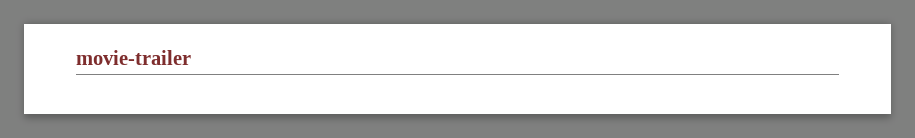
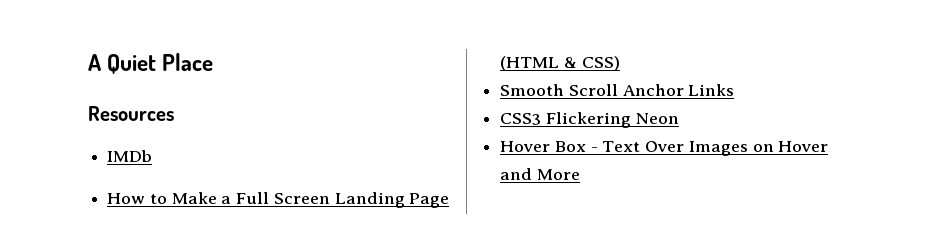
[76,50,191,65] movie-trailer -> [88,53,214,74] [88,106,174,121] [107,150,153,162] [107,192,450,208] [500,56,620,71] [500,84,735,96] [500,112,679,128] [500,141,829,156] [500,168,580,180] A Quiet Place // Resources // IMDb // How to Make a Full Screen Landing Page (HTML & CSS) // Smooth Scroll Anchor Links // CSS3 Flickering Neon // Hover Box - Text Over Images on Hover and More

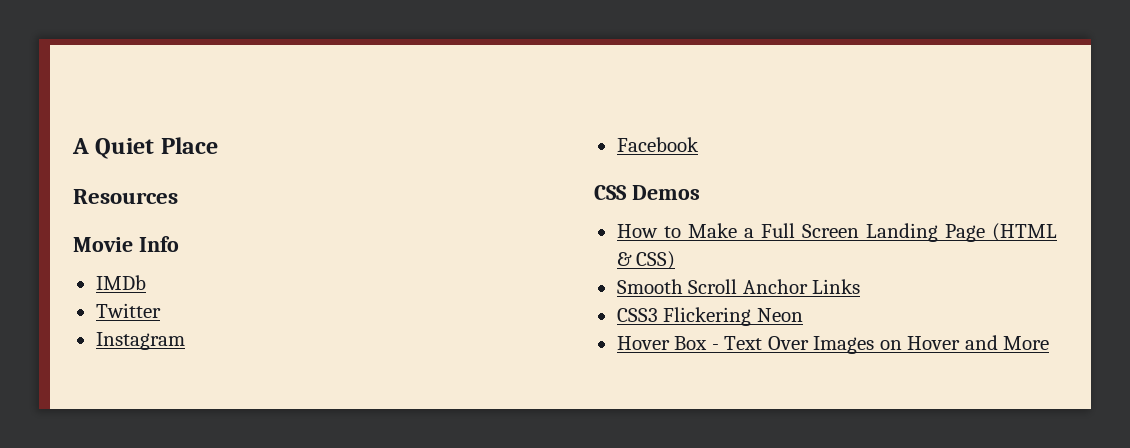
(174, 113) none -> [73,236,179,252] // Movie Info
(153, 156) none -> [95,303,161,318] [95,332,185,350] [616,137,699,152] [594,185,700,200] // Twitter // Instagram // Facebook // CSS Demos

